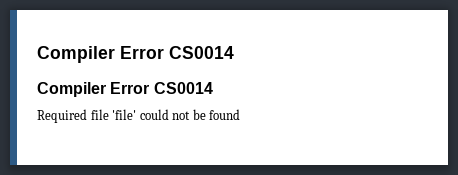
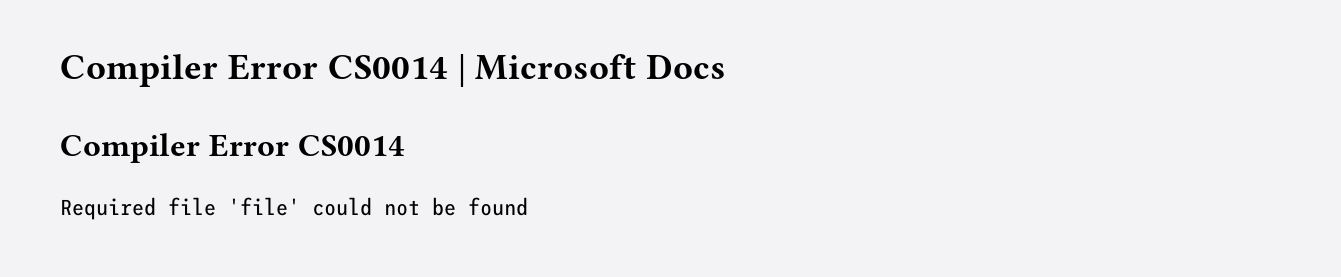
[37,46,234,63] Compiler Error CS0014 -> [60,54,727,87] Compiler Error CS0014 | Microsoft Docs

